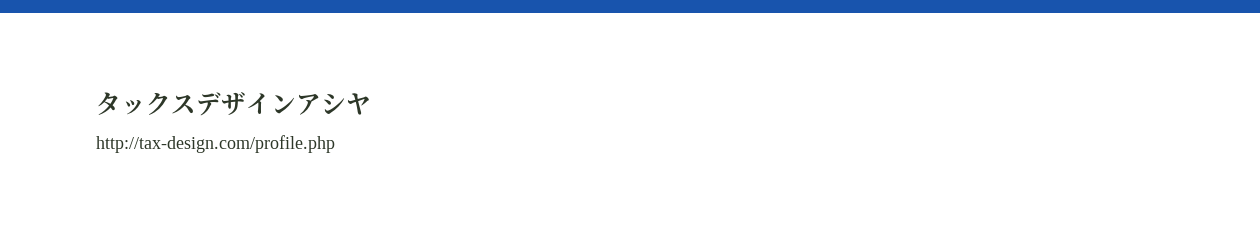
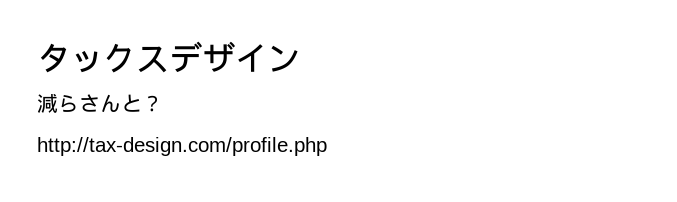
[296,93,371,115] アシヤ -> [37,93,163,113] // 減らさんと？

